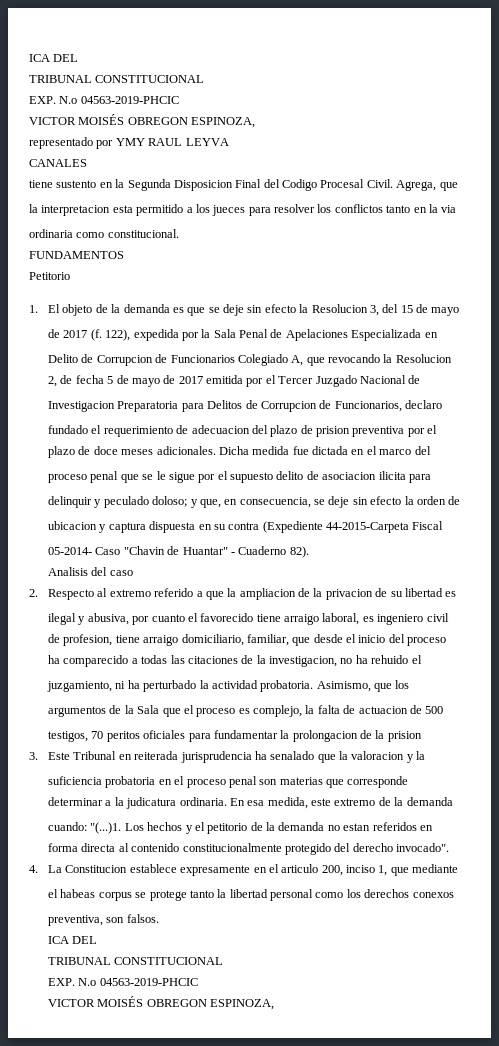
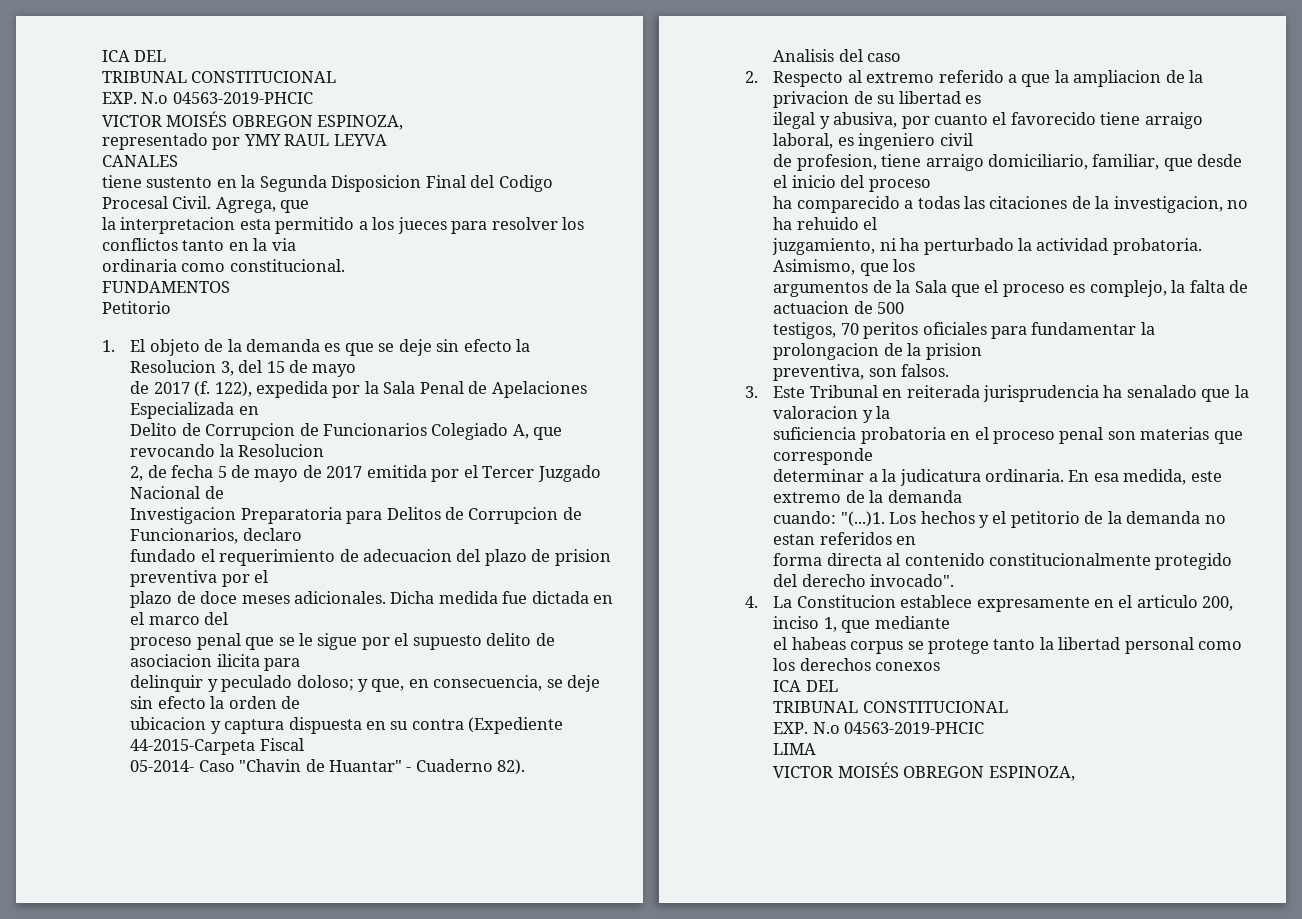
(422, 736) none -> [773,364,950,381] // preventiva, son falsos.
[48,914,159,926] [48,936,98,944] [48,957,224,965] [48,978,198,986] // preventiva, son falsos. // ICA DEL // TRIBUNAL CONSTITUCIONAL // EXP. N.o 04563-2019-PHCIC -> [773,680,838,692] [773,701,1008,713] [773,722,985,734] [773,743,817,755] // ICA DEL // TRIBUNAL CONSTITUCIONAL // EXP. N.o 04563-2019-PHCIC // LIMA

